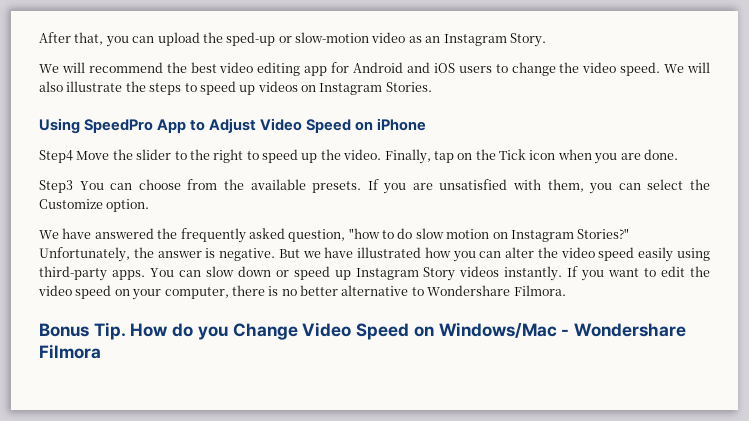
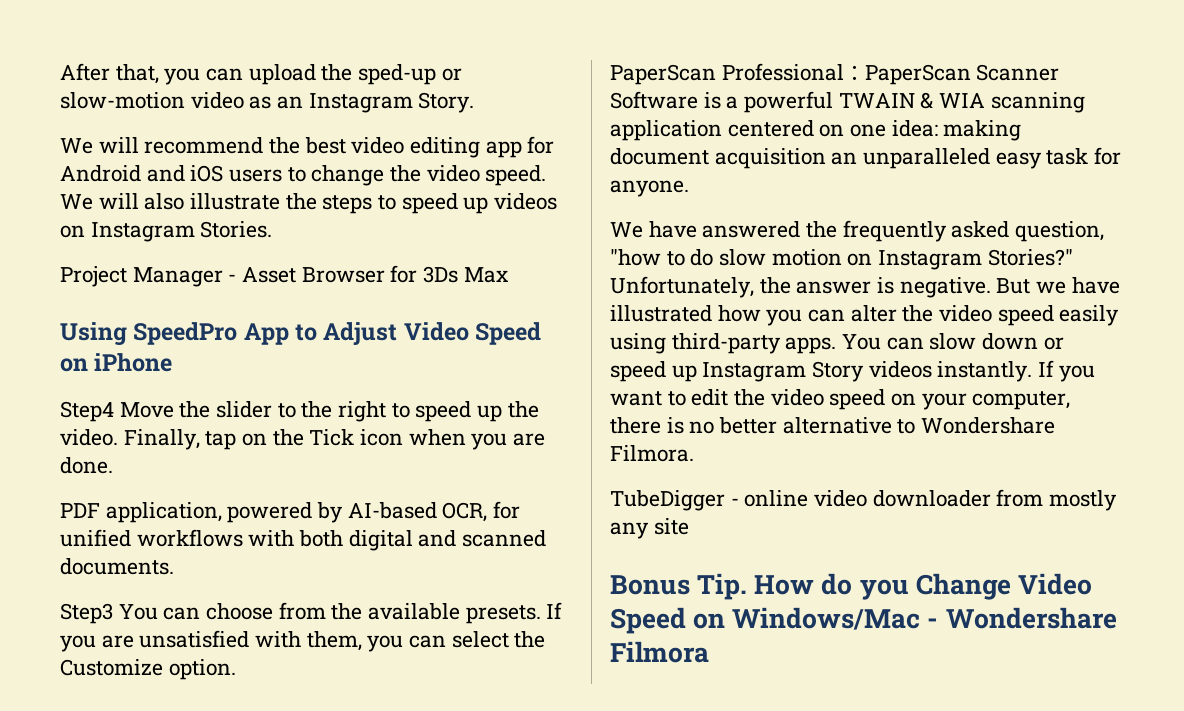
(432, 87) none -> [60,265,508,287] // Project Manager - Asset Browser for 3Ds Max
(678, 154) none -> [60,501,521,523] [60,529,547,551] [60,558,174,575] // PDF application, powered by AI-based OCR, for unified workflows with both digital and scanned documents.
(150, 205) none -> [610,63,1060,85] [610,91,1085,113] [610,120,1022,141] [610,147,1122,169] [610,180,689,197] // PaperScan Professional：PaperScan Scanner Software is a powerful TWAIN & WIA scanning application centered on one idea: making document acquisition an unparalleled easy task for anyone.
(566, 290) none -> [610,489,1118,511] [610,518,689,539] // TubeDigger - online video downloader from mostly any site

